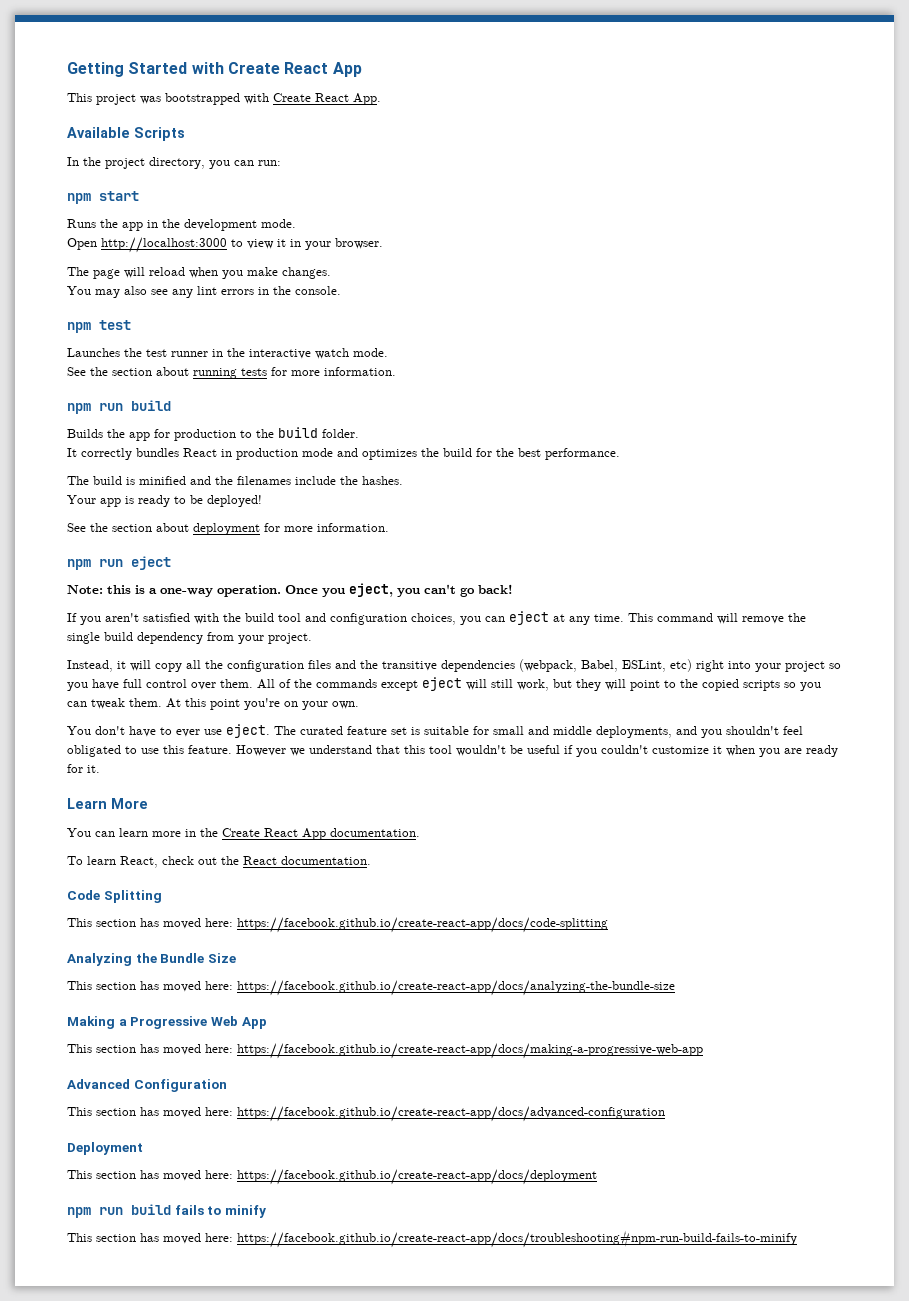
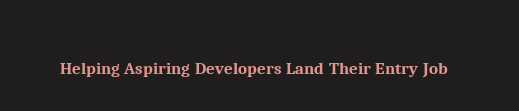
[67,62,362,77] [67,93,381,105] [67,127,185,141] [67,157,281,169] [67,191,139,204] [67,219,296,231] [67,237,383,253] [67,267,331,279] [67,286,341,298] [67,320,131,333] [67,348,388,359] [67,367,396,379] [67,400,171,414] [67,427,359,441] [67,448,620,460] [67,476,403,485] [67,495,262,507] [67,523,389,535] [67,556,171,570] [67,583,513,597] [67,611,806,625] [67,632,312,644] [67,659,841,672] [67,677,821,691] [67,698,359,710] [67,724,803,738] [67,745,838,757] [67,764,100,773] [67,798,148,809] [67,828,420,840] [67,856,371,868] [67,890,162,903] [67,917,608,933] [67,953,236,966] [67,980,675,996] [67,1016,267,1029] [67,1043,703,1059] [67,1079,227,1092] [67,1106,665,1122] [67,1142,143,1155] [67,1169,597,1185] [67,1204,266,1218] [67,1230,797,1248] Getting Started with Create React App // This project was bootstrapped with Create React App. // Available Scripts // In the project directory, you can run: // npm start // Runs the app in the development mode. // Open http://localhost:3000 to view it in your browser. // The page will reload when you make changes. // You may also see any lint errors in the console. // npm test // Launches the test runner in the interactive watch mode. // See the section about running tests for more information. // npm run build // Builds the app for production to the build folder. // It correctly bundles React in production mode and optimizes the build for the best performance. // The build is minified and the filenames include the hashes. // Your app is ready to be deployed! // See the section about deployment for more information. // npm run eject // Note: this is a one-way operation. Once you eject, you can't go back! // If you aren't satisfied with the build tool and configuration choices, you can eject at any time. This command will remove the single build dependency from your project. // Instead, it will copy all the configuration files and the transitive dependencies (webpack, Babel, ESLint, etc) right into your project so you have full control over them. All of the commands except eject will still work, but they will point to the copied scripts so you can tweak them. At this point you're on your own. // You don't have to ever use eject. The curated feature set is suitable for small and middle deployments, and you shouldn't feel obligated to use this feature. However we understand that this tool wouldn't be useful if you couldn't customize it when you are ready for it. // Learn More // You can learn more in the Create React App documentation. // To learn React, check out the React documentation. // Code Splitting // This section has moved here: https://facebook.github.io/create-react-app/docs/code-splitting // Analyzing the Bundle Size // This section has moved here: https://facebook.github.io/create-react-app/docs/analyzing-the-bundle-size // Making a Progressive Web App // This section has moved here: https://facebook.github.io/create-react-app/docs/making-a-progressive-web-app // Advanced Configuration // This section has moved here: https://facebook.github.io/create-react-app/docs/advanced-configuration // Deployment // This section has moved here: https://facebook.github.io/create-react-app/docs/deployment // npm run build fails to minify // This section has moved here: https://facebook.github.io/create-react-app/docs/troubleshooting#npm-run-build-fails-to-minify -> [60,62,448,78] Helping Aspiring Developers Land Their Entry Job

